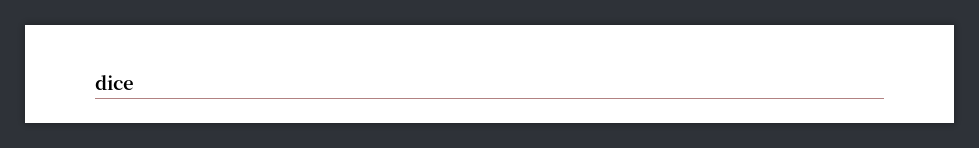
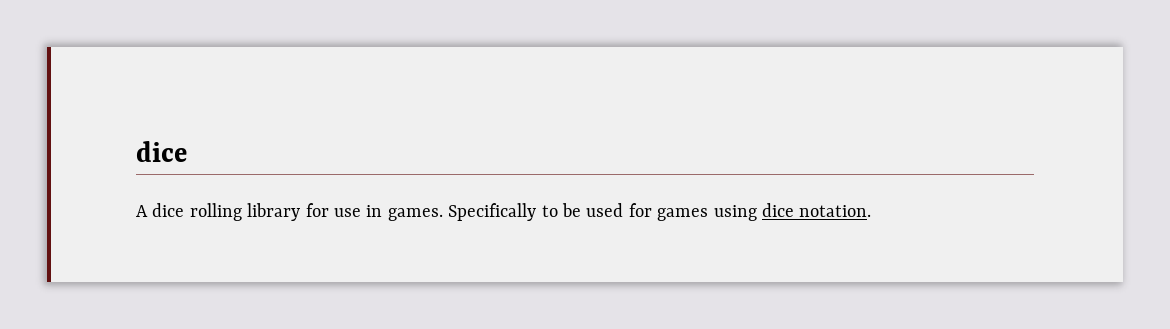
[95,75,134,90] dice -> [136,141,187,162] [136,203,872,221] dice // A dice rolling library for use in games. Specifically to be used for games using dice notation.

